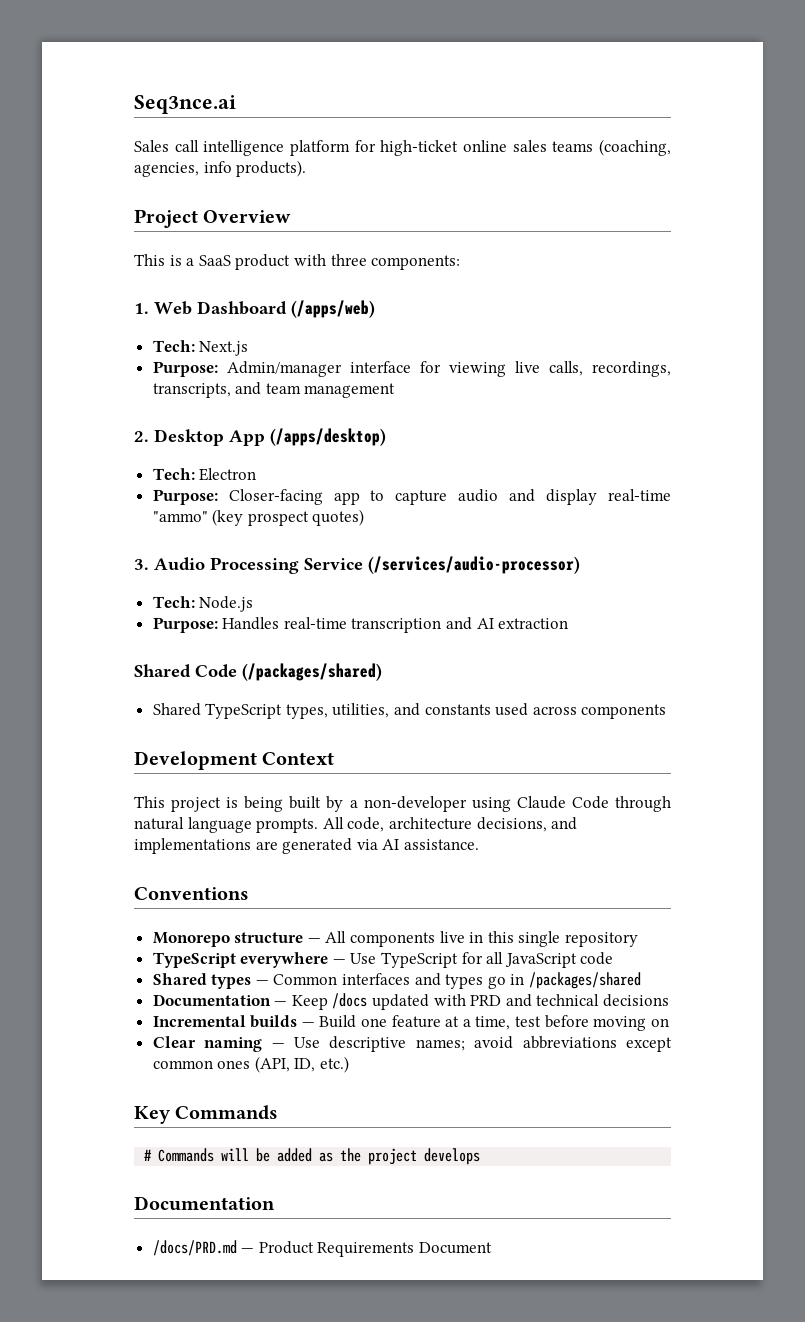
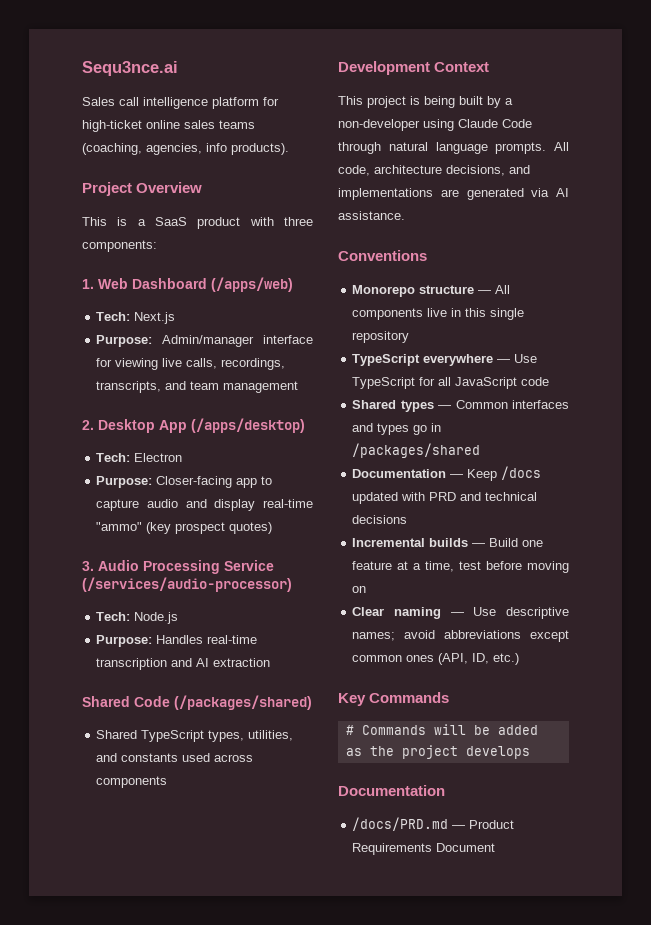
[134,95,236,114] Seq3nce.ai -> [82,61,178,76] Sequ3nce.ai

